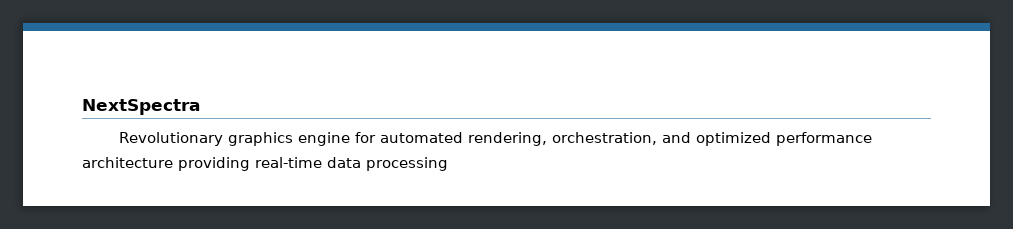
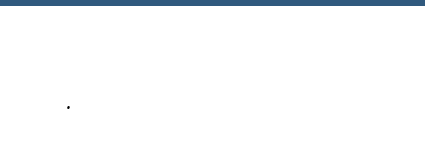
[82,99,200,115] [118,132,872,146] [82,157,448,171] NextSpectra // Revolutionary graphics engine for automated rendering, orchestration, and optimized performance architecture providing real-time data processing -> [66,106,71,109] .

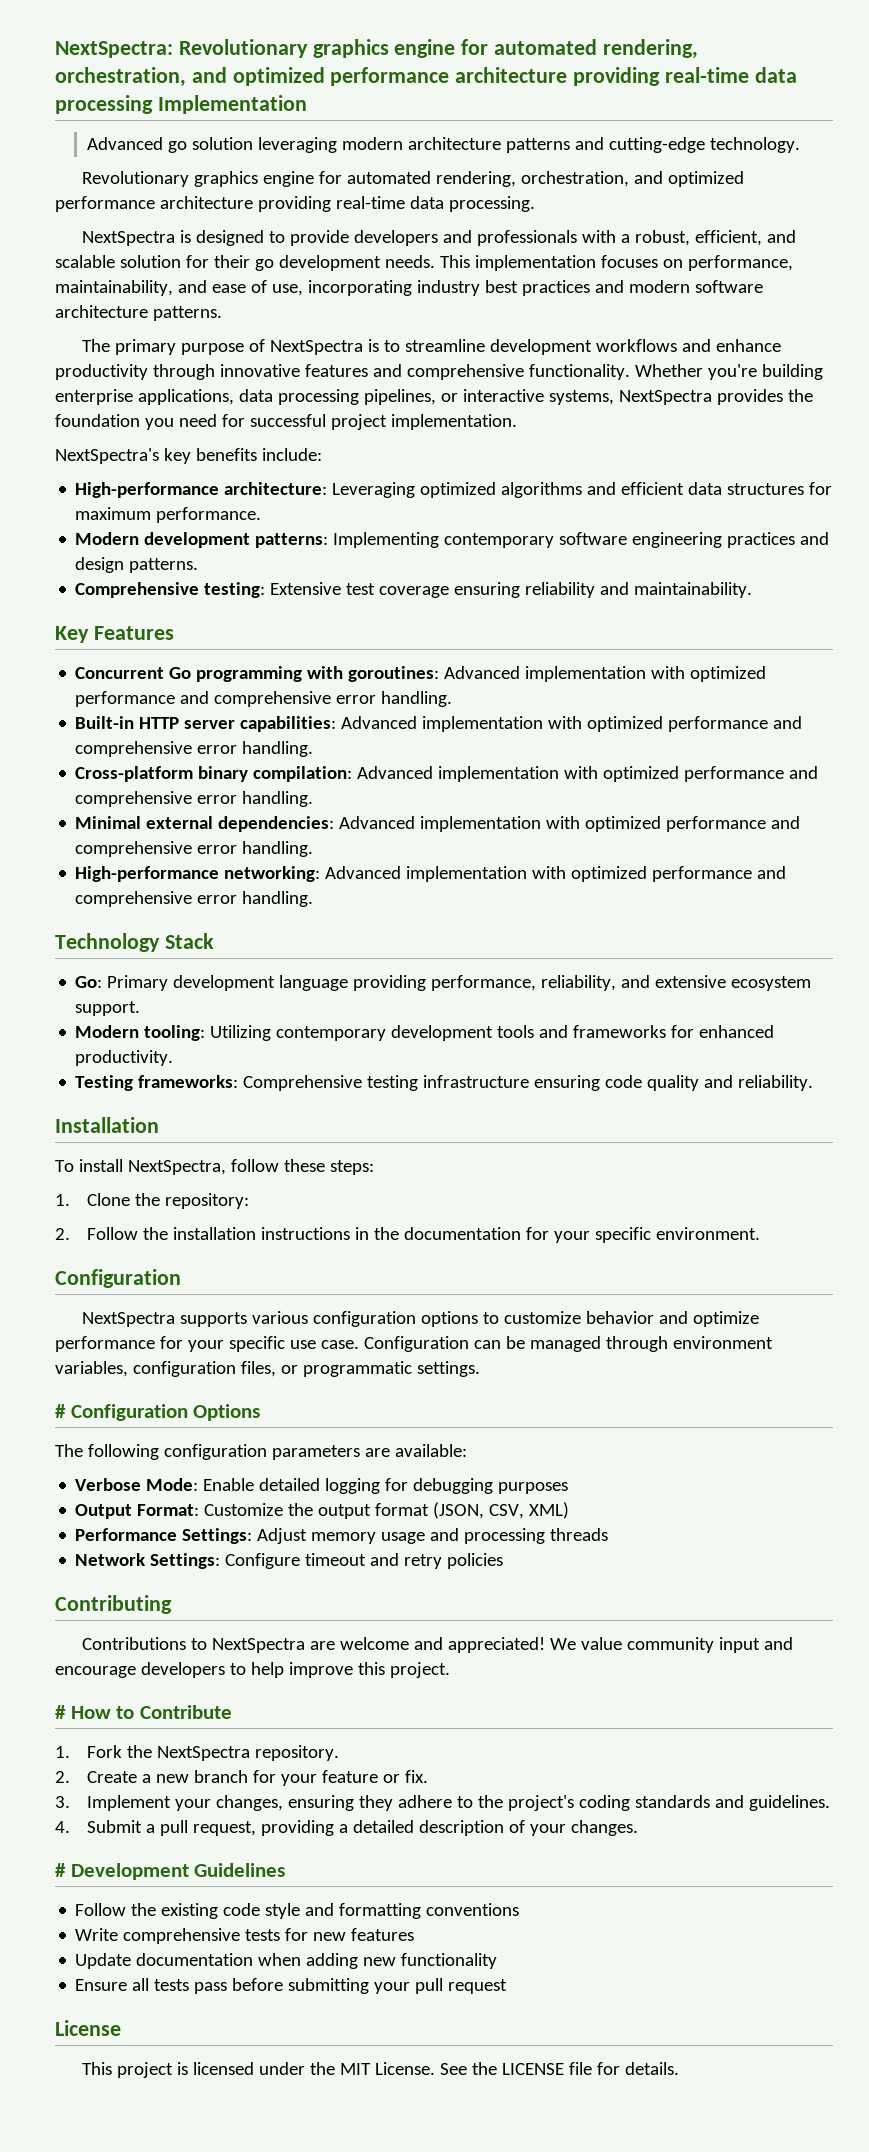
[66,106,71,109] . -> [55,39,698,59] [55,67,797,87] [55,95,307,114] [86,137,800,153] [82,171,744,187] [55,196,535,212] [82,230,796,246] [55,255,793,271] [55,280,763,296] [55,305,222,321] [82,339,781,355] [55,364,823,380] [55,389,813,405] [55,414,517,430] [55,448,322,464] [75,482,833,498] [75,507,262,523] [75,532,830,548] [75,557,199,573] [75,582,753,598] [55,626,174,643] [75,666,767,682] [75,691,453,707] [75,716,803,732] [75,741,314,757] [75,766,819,782] [75,791,314,807] [75,816,801,832] [75,841,314,857] [75,866,787,882] [75,891,314,907] [55,933,214,952] [75,975,812,991] [75,1001,141,1016] [75,1025,775,1041] [75,1050,174,1066] [75,1075,814,1091] [55,1117,159,1133] [55,1159,374,1175] [55,1193,249,1209] [55,1227,760,1243] [55,1269,181,1288] [82,1311,759,1327] [55,1336,773,1352] [55,1361,480,1377] [55,1404,261,1421] [55,1444,467,1460] [75,1478,569,1494] [75,1502,570,1519] [75,1528,609,1544] [75,1553,504,1569] [55,1595,172,1614] [82,1637,793,1653] [55,1662,450,1678] [55,1705,232,1719] [55,1745,339,1761] [55,1770,428,1786] [55,1795,830,1811] [55,1820,638,1836] [55,1863,286,1880] [75,1903,520,1919] [75,1928,415,1944] [75,1953,498,1969] [75,1978,508,1994] [55,2020,121,2036] [82,2062,679,2078] NextSpectra: Revolutionary graphics engine for automated rendering, orchestration, and optimized performance architecture providing real-time data processing Implementation // Advanced go solution leveraging modern architecture patterns and cutting-edge technology. // Revolutionary graphics engine for automated rendering, orchestration, and optimized performance architecture providing real-time data processing. // NextSpectra is designed to provide developers and professionals with a robust, efficient, and scalable solution for their go development needs. This implementation focuses on performance, maintainability, and ease of use, incorporating industry best practices and modern software architecture patterns. // The primary purpose of NextSpectra is to streamline development workflows and enhance productivity through innovative features and comprehensive functionality. Whether you're building enterprise applications, data processing pipelines, or interactive systems, NextSpectra provides the foundation you need for successful project implementation. // NextSpectra's key benefits include: // High-performance architecture: Leveraging optimized algorithms and efficient data structures for maximum performance. // Modern development patterns: Implementing contemporary software engineering practices and design patterns. // Comprehensive testing: Extensive test coverage ensuring reliability and maintainability. // Key Features // Concurrent Go programming with goroutines: Advanced implementation with optimized performance and comprehensive error handling. // Built-in HTTP server capabilities: Advanced implementation with optimized performance and comprehensive error handling. // Cross-platform binary compilation: Advanced implementation with optimized performance and comprehensive error handling. // Minimal external dependencies: Advanced implementation with optimized performance and comprehensive error handling. // High-performance networking: Advanced implementation with optimized performance and comprehensive error handling. // Technology Stack // Go: Primary development language providing performance, reliability, and extensive ecosystem support. // Modern tooling: Utilizing contemporary development tools and frameworks for enhanced productivity. // Testing frameworks: Comprehensive testing infrastructure ensuring code quality and reliability. // Installation // To install NextSpectra, follow these steps: // 1. Clone the repository: // 2. Follow the installation instructions in the documentation for your specific environment. // Configuration // NextSpectra supports various configuration options to customize behavior and optimize performance for your specific use case. Configuration can be managed through environment variables, configuration files, or programmatic settings. // # Configuration Options // The following configuration parameters are available: // Verbose Mode: Enable detailed logging for debugging purposes // Output Format: Customize the output format (JSON, CSV, XML) // Performance Settings: Adjust memory usage and processing threads // Network Settings: Configure timeout and retry policies // Contributing // Contributions to NextSpectra are welcome and appreciated! We value community input and encourage developers to help improve this project. // # How to Contribute // 1. Fork the NextSpectra repository. // 2. Create a new branch for your feature or fix. // 3. Implement your changes, ensuring they adhere to the project's coding standards and guidelines. // 4. Submit a pull request, providing a detailed description of your changes. // # Development Guidelines // Follow the existing code style and formatting conventions // Write comprehensive tests for new features // Update documentation when adding new functionality // Ensure all tests pass before submitting your pull request // License // This project is licensed under the MIT License. See the LICENSE file for details.

